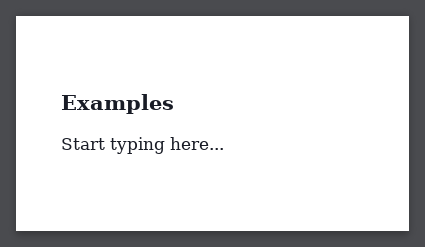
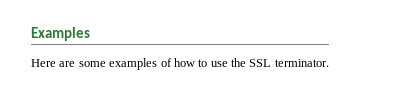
[61,137,224,154] Start typing here... -> [31,58,329,70] Here are some examples of how to use the SSL terminator.

